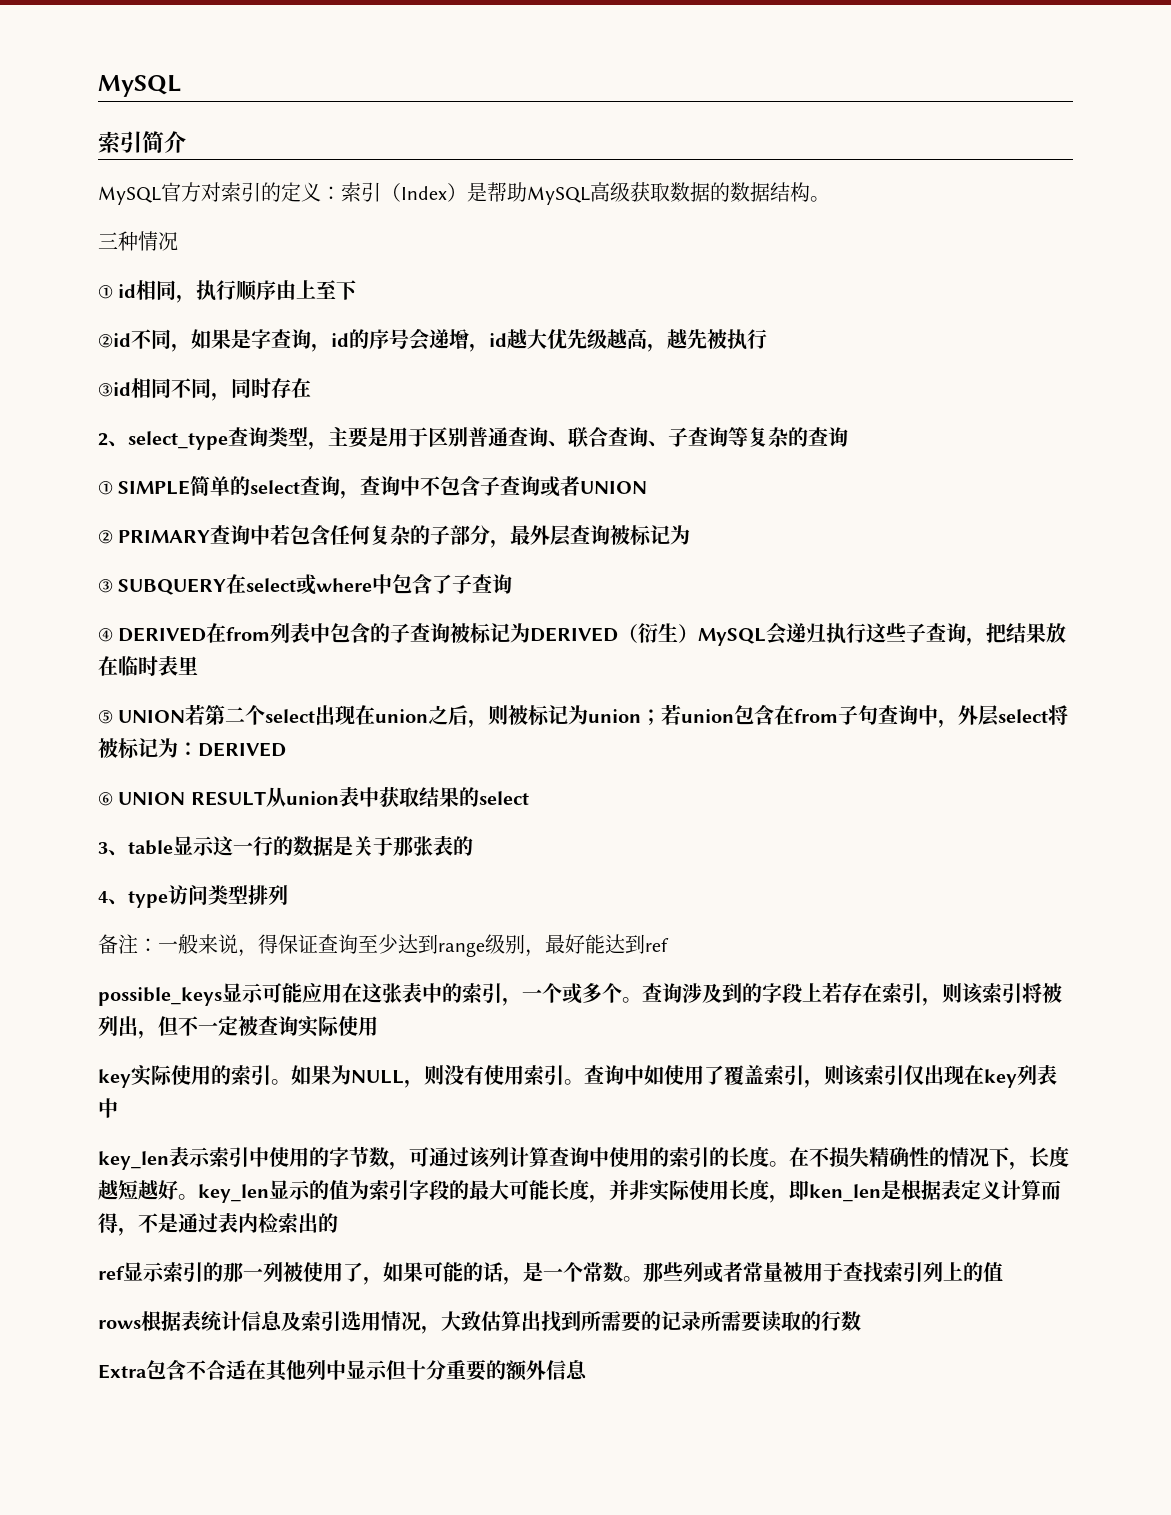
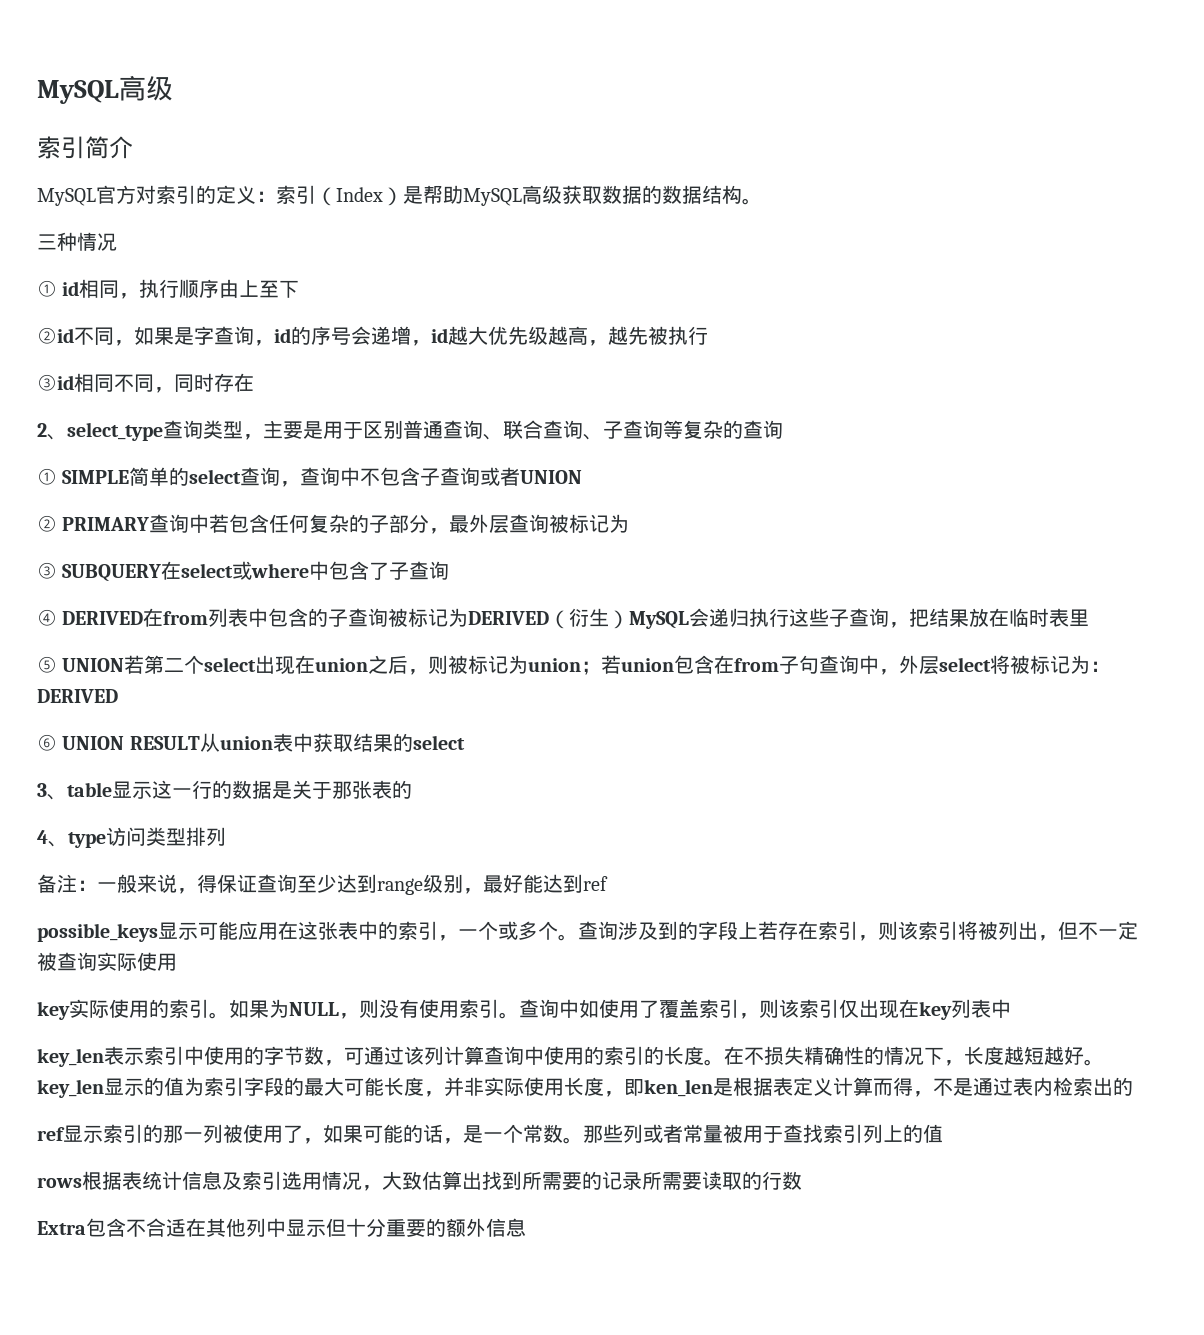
[98,75,181,97] MySQL -> [37,75,173,104] MySQL高级

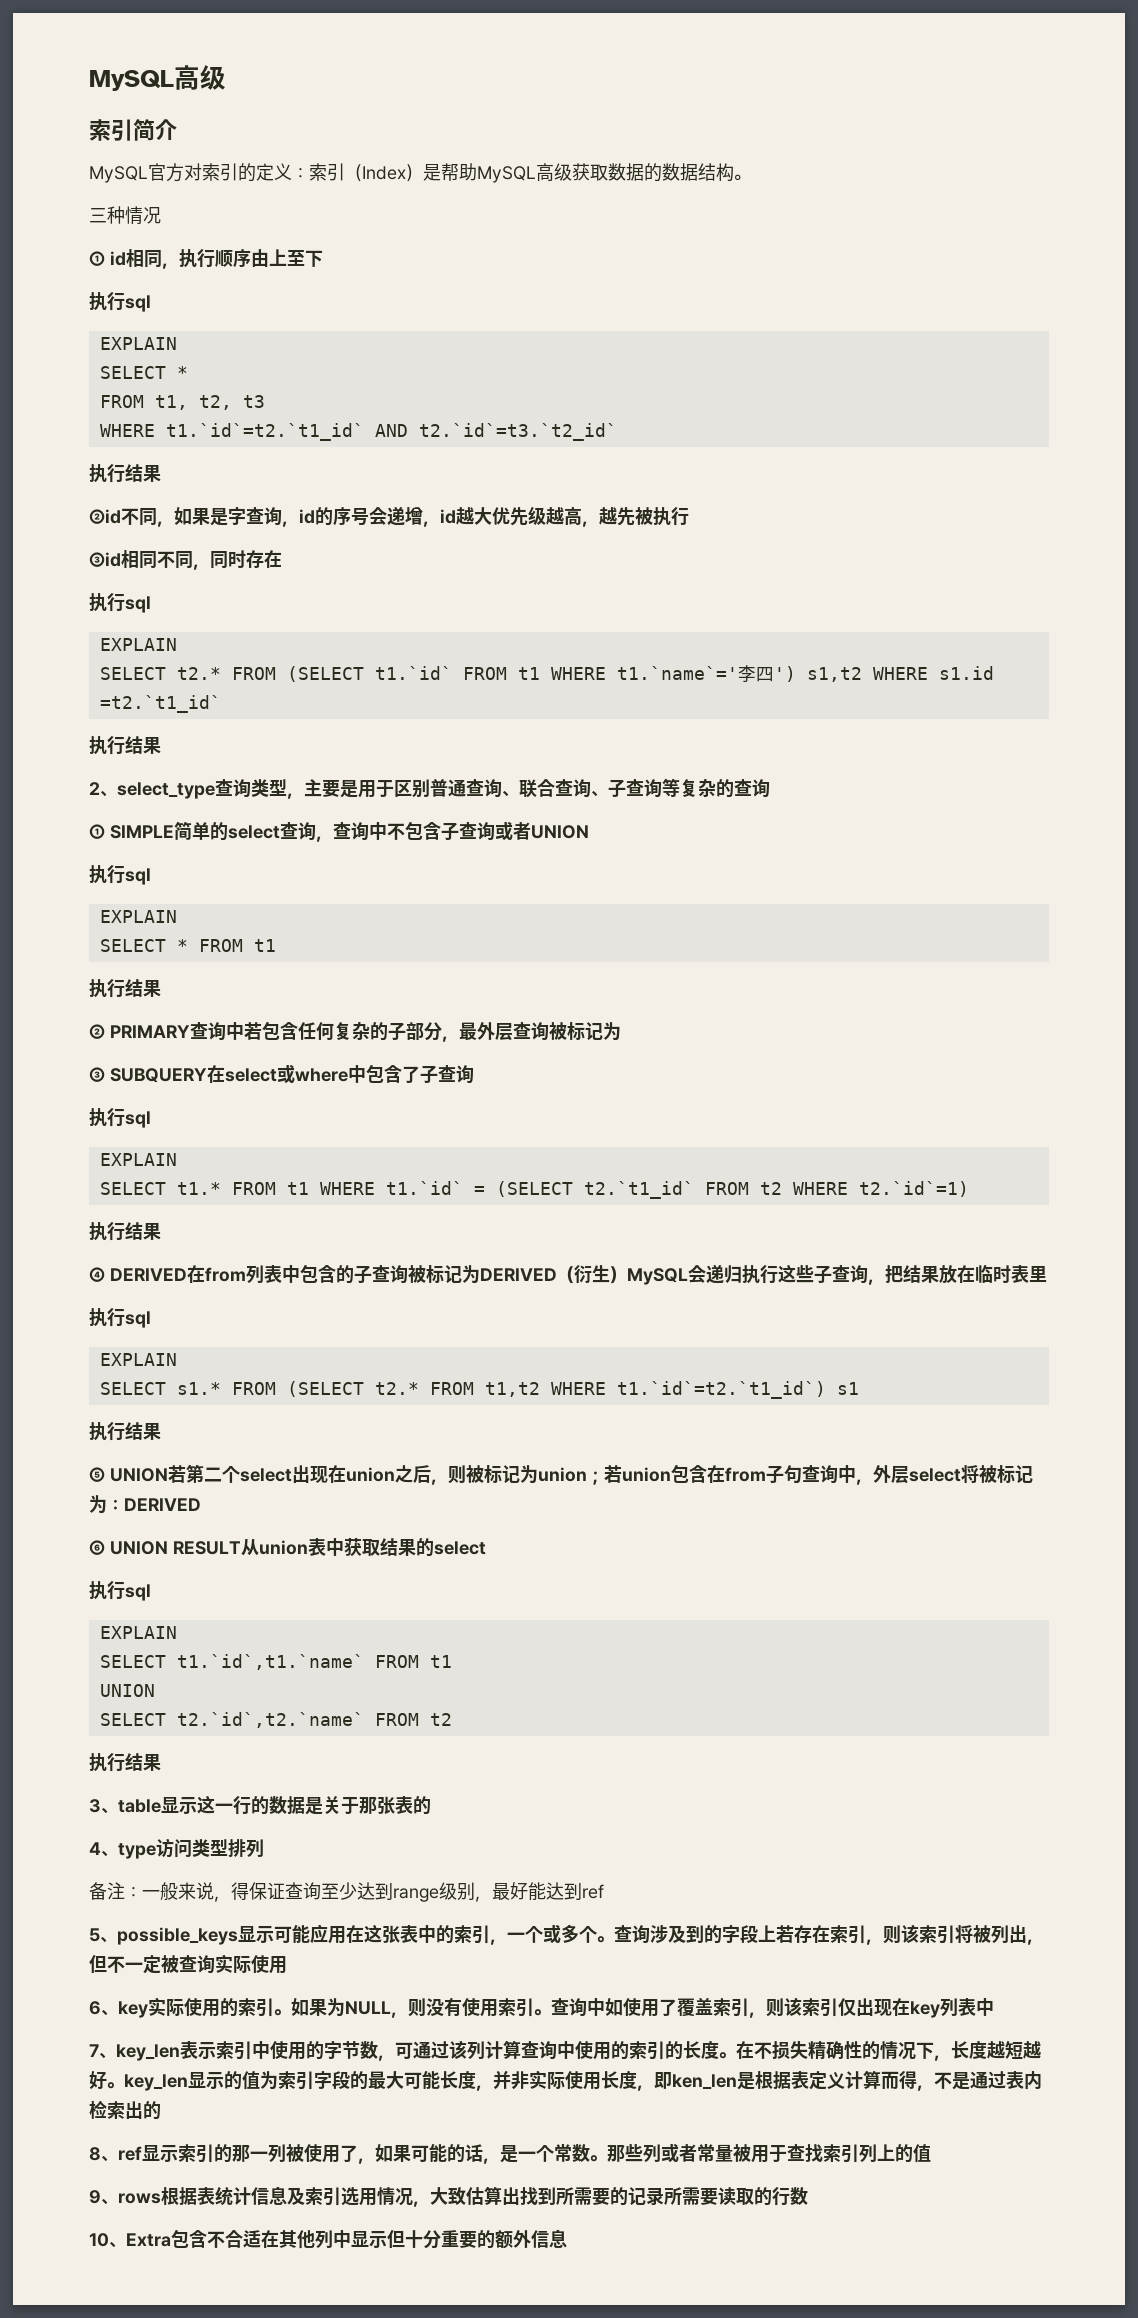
(300, 289) none -> [89,292,151,312] [99,337,177,350] [99,366,188,379] [99,395,265,410] [99,423,617,441] [89,464,161,483] // 执行sql // EXPLAIN // SELECT * // FROM t1, t2, t3 // WHERE t1.`id`=t2.`t1_id` AND t2.`id`=t3.`t2_id` // 执行结果
(254, 382) none -> [89,593,151,613] [99,638,177,651] [99,665,994,682] [99,695,221,713] [89,736,161,755] // 执行sql // EXPLAIN // SELECT t2.* FROM (SELECT t1.`id` FROM t1 WHERE t1.`name`='李四') s1,t2 WHERE s1.id =t2.`t1_id` // 执行结果
(583, 477) none -> [89,865,151,885] [99,910,177,923] [99,939,276,952] [89,979,161,998] // 执行sql // EXPLAIN // SELECT * FROM t1 // 执行结果
(450, 570) none -> [89,1108,151,1128] [99,1153,177,1166] [99,1181,969,1199] [89,1222,161,1241] // 执行sql // EXPLAIN // SELECT t1.* FROM t1 WHERE t1.`id` = (SELECT t2.`t1_id` FROM t2 WHERE t2.`id`=1) // 执行结果
(1090, 618) none -> [89,1308,151,1328] [99,1353,177,1366] [99,1381,859,1399] [89,1422,161,1441] // 执行sql // EXPLAIN // SELECT s1.* FROM (SELECT t2.* FROM t1,t2 WHERE t1.`id`=t2.`t1_id`) s1 // 执行结果
(465, 742) none -> [89,1581,151,1601] [99,1626,177,1639] [99,1654,452,1670] [99,1684,155,1697] [99,1712,452,1728] [89,1753,161,1772] // 执行sql // EXPLAIN // SELECT t1.`id`,t1.`name` FROM t1 // UNION // SELECT t2.`id`,t2.`name` FROM t2 // 执行结果
(608, 883) none -> [89,1928,117,1943] 5、
(177, 962) none -> [89,2001,118,2016] 6、
(1011, 1008) none -> [89,2044,116,2059] 7、
(1133, 1086) none -> [89,2147,118,2162] 8、
(943, 1133) none -> [89,2190,118,2205] 9、
(802, 1180) none -> [89,2233,126,2248] 10、

